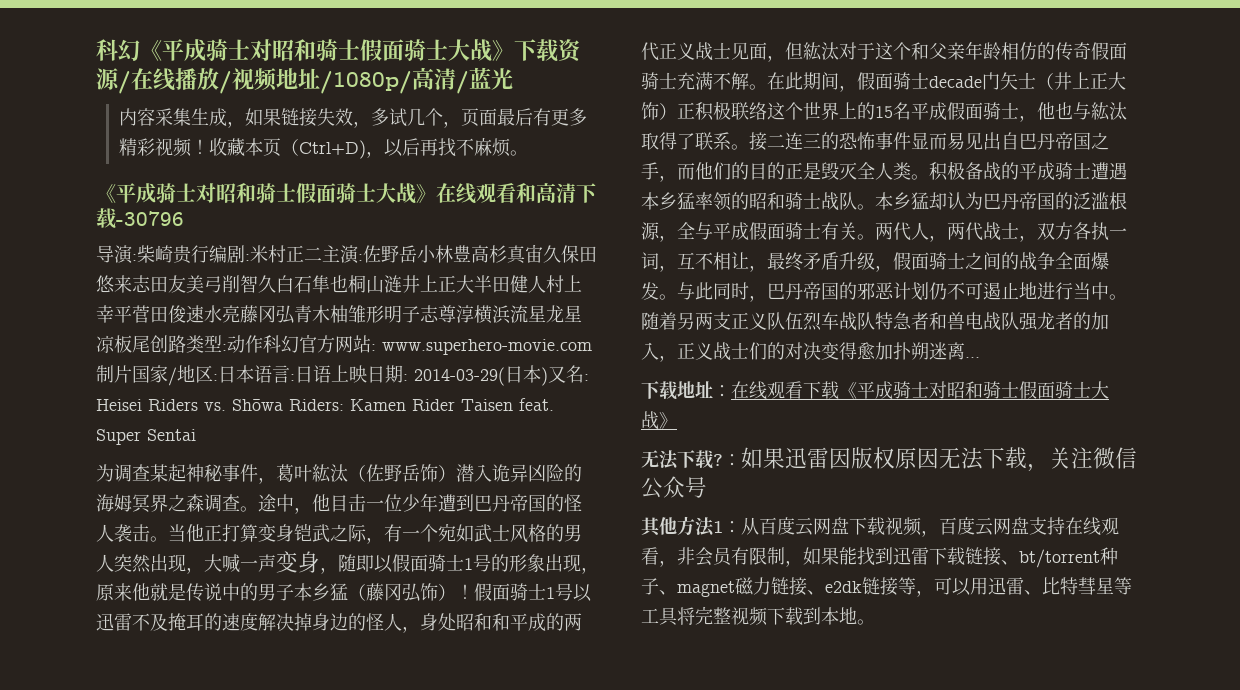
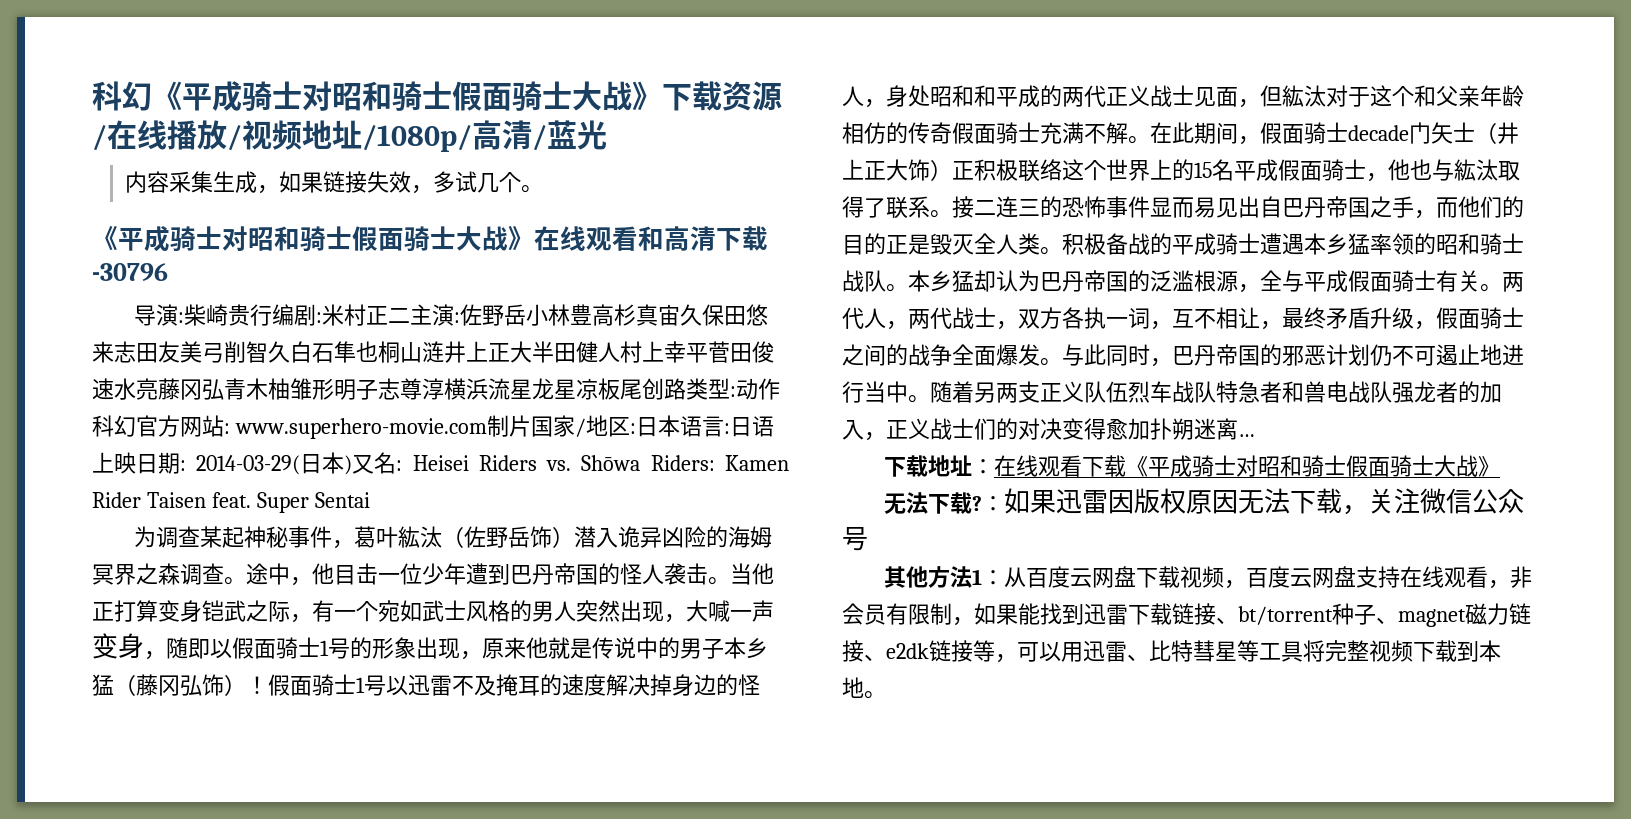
[442,108,587,128] [118,137,510,159] ，页面最后有更多精彩视频！收藏本页（Ctrl+D)，以后再找不麻烦 -> (522, 182) none

